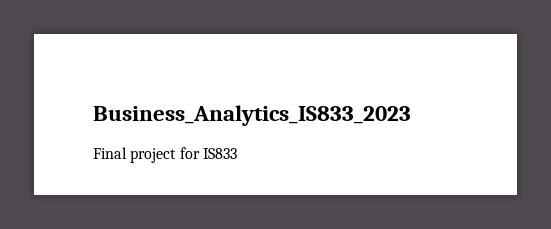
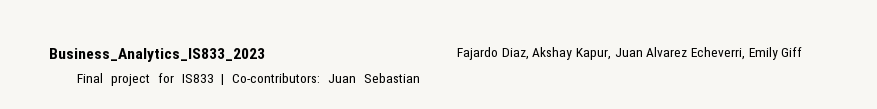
(237, 153) none -> [221,73,420,85] [457,47,803,60] | Co-contributors: Juan Sebastian Fajardo Diaz, Akshay Kapur, Juan Alvarez Echeverri, Emily Giff

